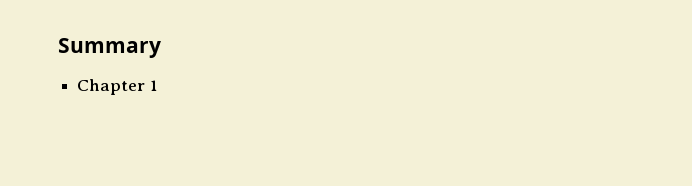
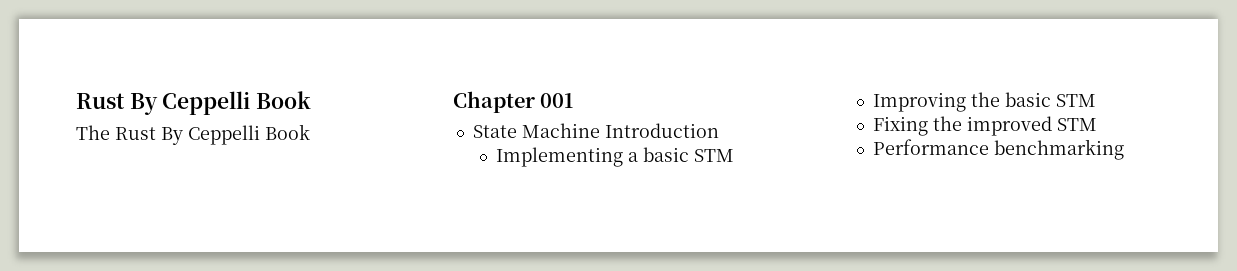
[58,38,161,58] [77,79,157,95] Summary // Chapter 1 -> [76,91,312,115] [76,124,310,145] [453,91,574,113] [472,123,719,138] [496,147,735,167] [873,92,1097,112] [873,116,1098,136] [873,139,1125,160] Rust By Ceppelli Book // The Rust By Ceppelli Book // Chapter 001 // State Machine Introduction // Implementing a basic STM // Improving the basic STM // Fixing the improved STM // Performance benchmarking

